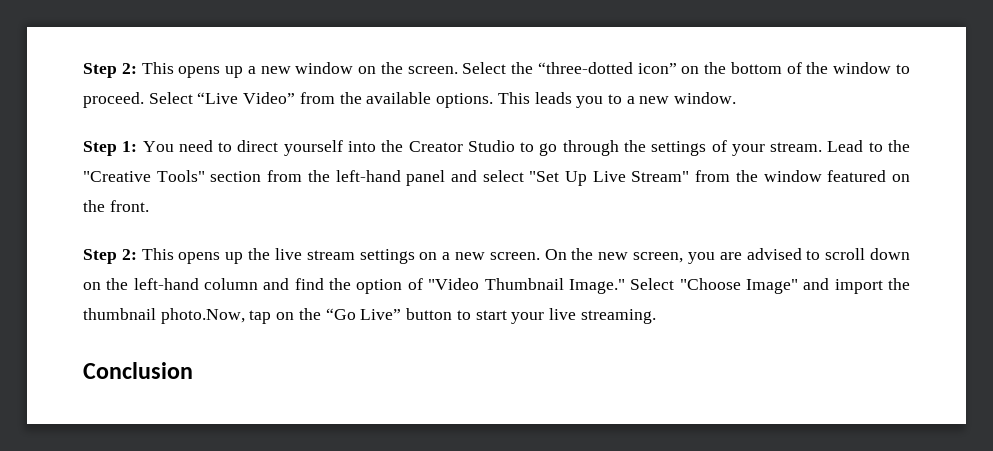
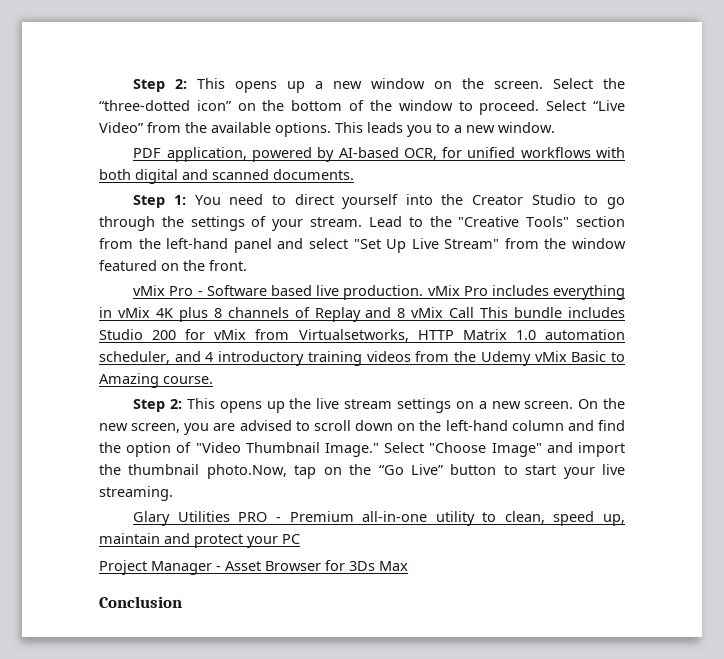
(737, 98) none -> [133,147,625,162] [99,169,354,184] // PDF application, powered by AI-based OCR, for unified workflows with both digital and scanned documents.
(149, 206) none -> [133,285,625,300] [99,307,626,322] [99,329,625,342] [99,351,626,366] [99,373,213,388] // vMix Pro - Software based live production. vMix Pro includes everything in vMix 4K plus 8 channels of Replay and 8 vMix Call This bundle includes Studio 200 for vMix from Virtualsetworks, HTTP Matrix 1.0 automation scheduler, and 4 introductory training videos from the Udemy vMix Basic to Amazing course.
(656, 316) none -> [133,511,625,526] [99,533,300,548] [99,560,408,575] // Glary Utilities PRO - Premium all-in-one utility to clean, speed up, maintain and protect your PC // Project Manager - Asset Browser for 3Ds Max

